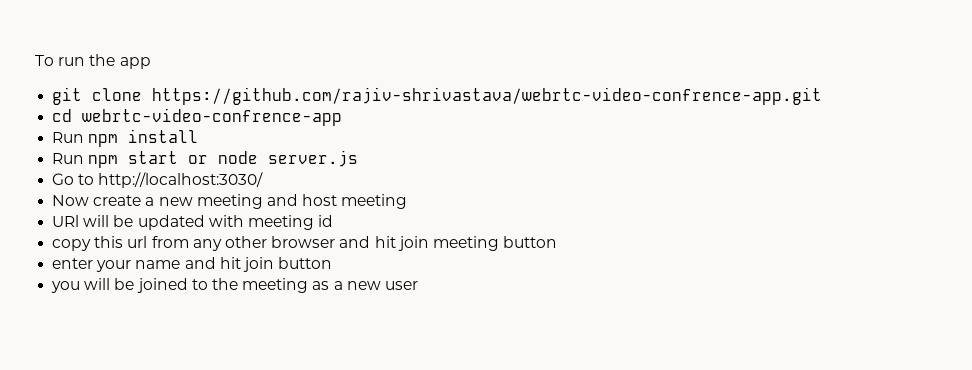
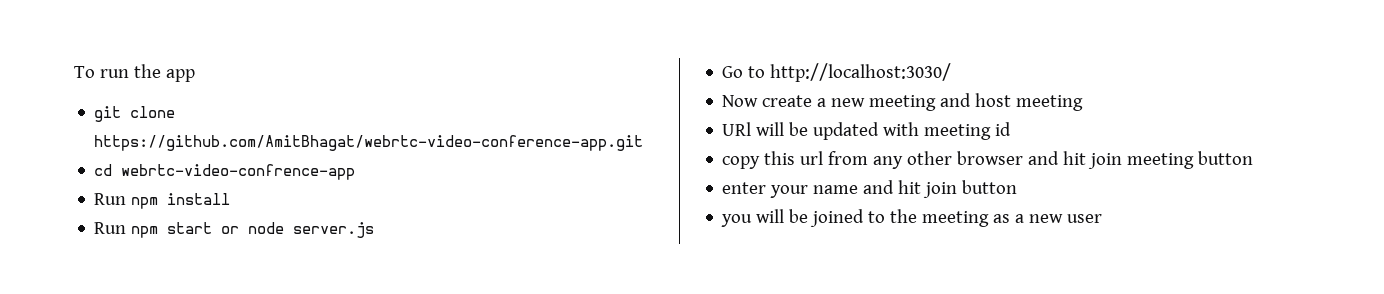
[152,87,823,105] https://github.com/rajiv-shrivastava/webrtc-video-confrence-app.git -> [94,135,644,151] https://github.com/AmitBhagat/webrtc-video-conference-app.git

